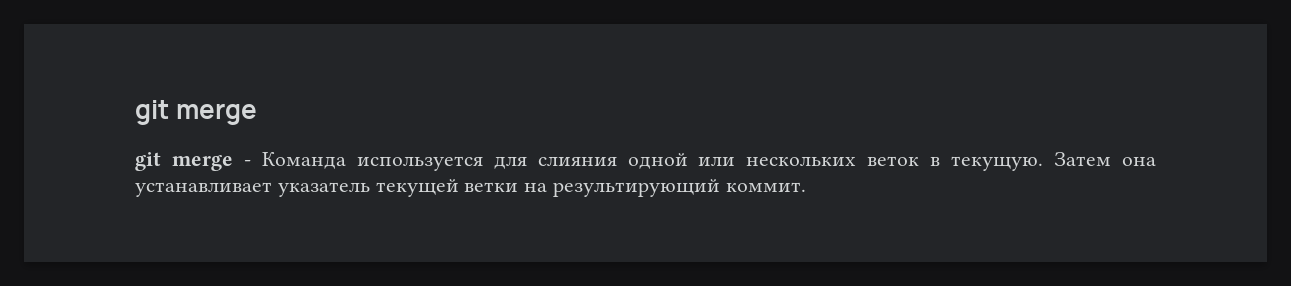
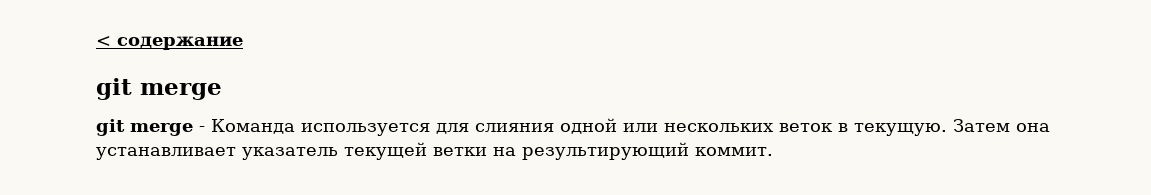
(135, 112) none -> [96,36,243,50] < содержание //

